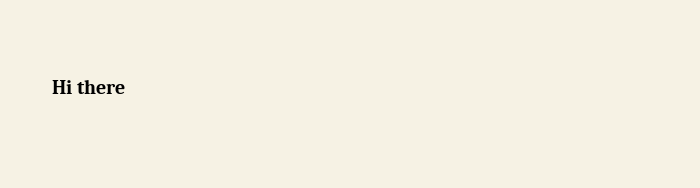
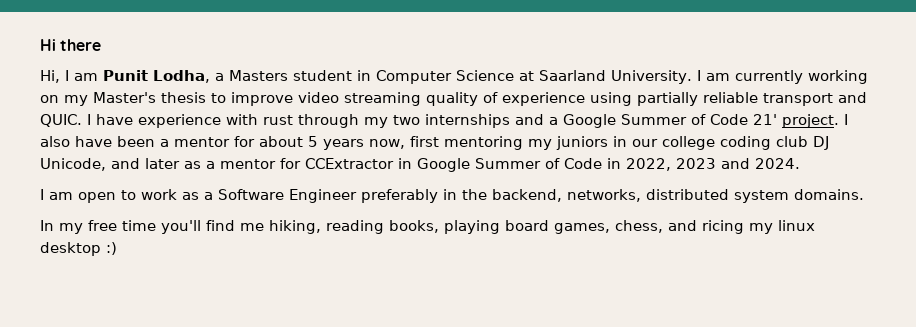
(126, 86) none -> [40,70,868,84] [40,92,867,106] [40,114,848,128] [40,136,829,150] [40,158,800,172] [40,189,864,203] [40,220,815,234] [40,242,117,256] // Hi, I am Punit Lodha, a Masters student in Computer Science at Saarland University. I am currently working on my Master's thesis to improve video streaming quality of experience using partially reliable transport and QUIC. I have experience with rust through my two internships and a Google Summer of Code 21' project. I also have been a mentor for about 5 years now, first mentoring my juniors in our college coding club DJ Unicode, and later as a mentor for CCExtractor in Google Summer of Code in 2022, 2023 and 2024. // I am open to work as a Software Engineer preferably in the backend, networks, distributed system domains. // In my free time you'll find me hiking, reading books, playing board games, chess, and ricing my linux desktop :)

